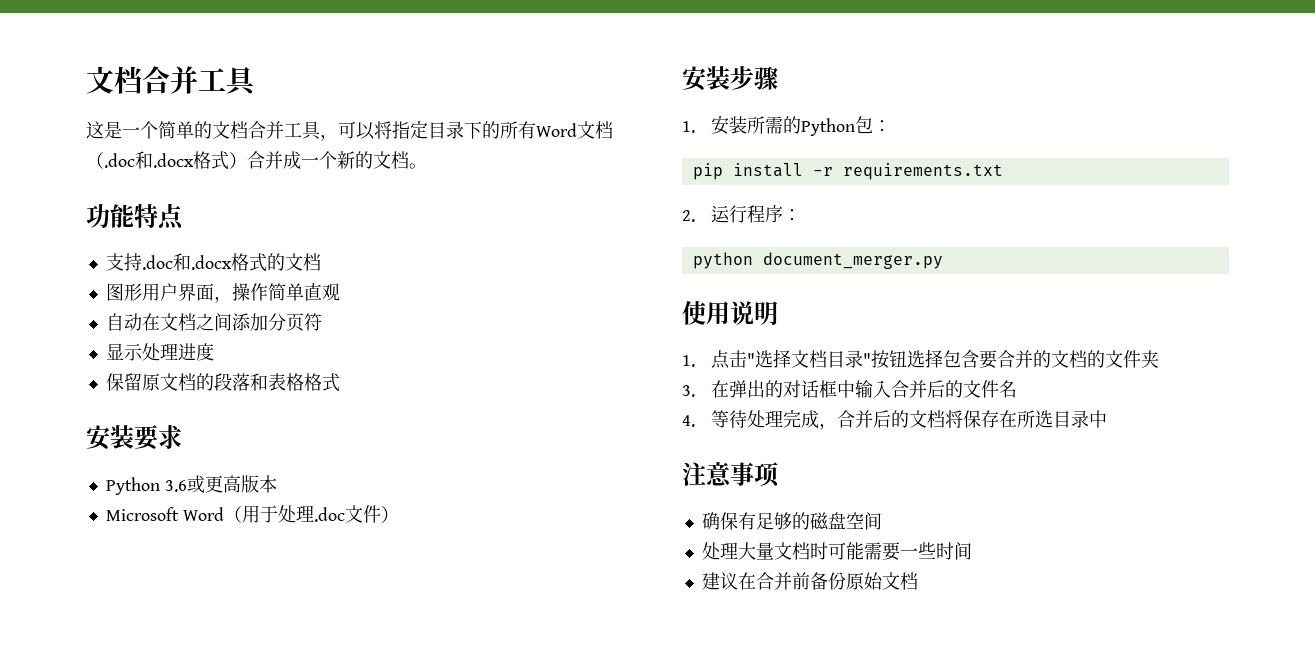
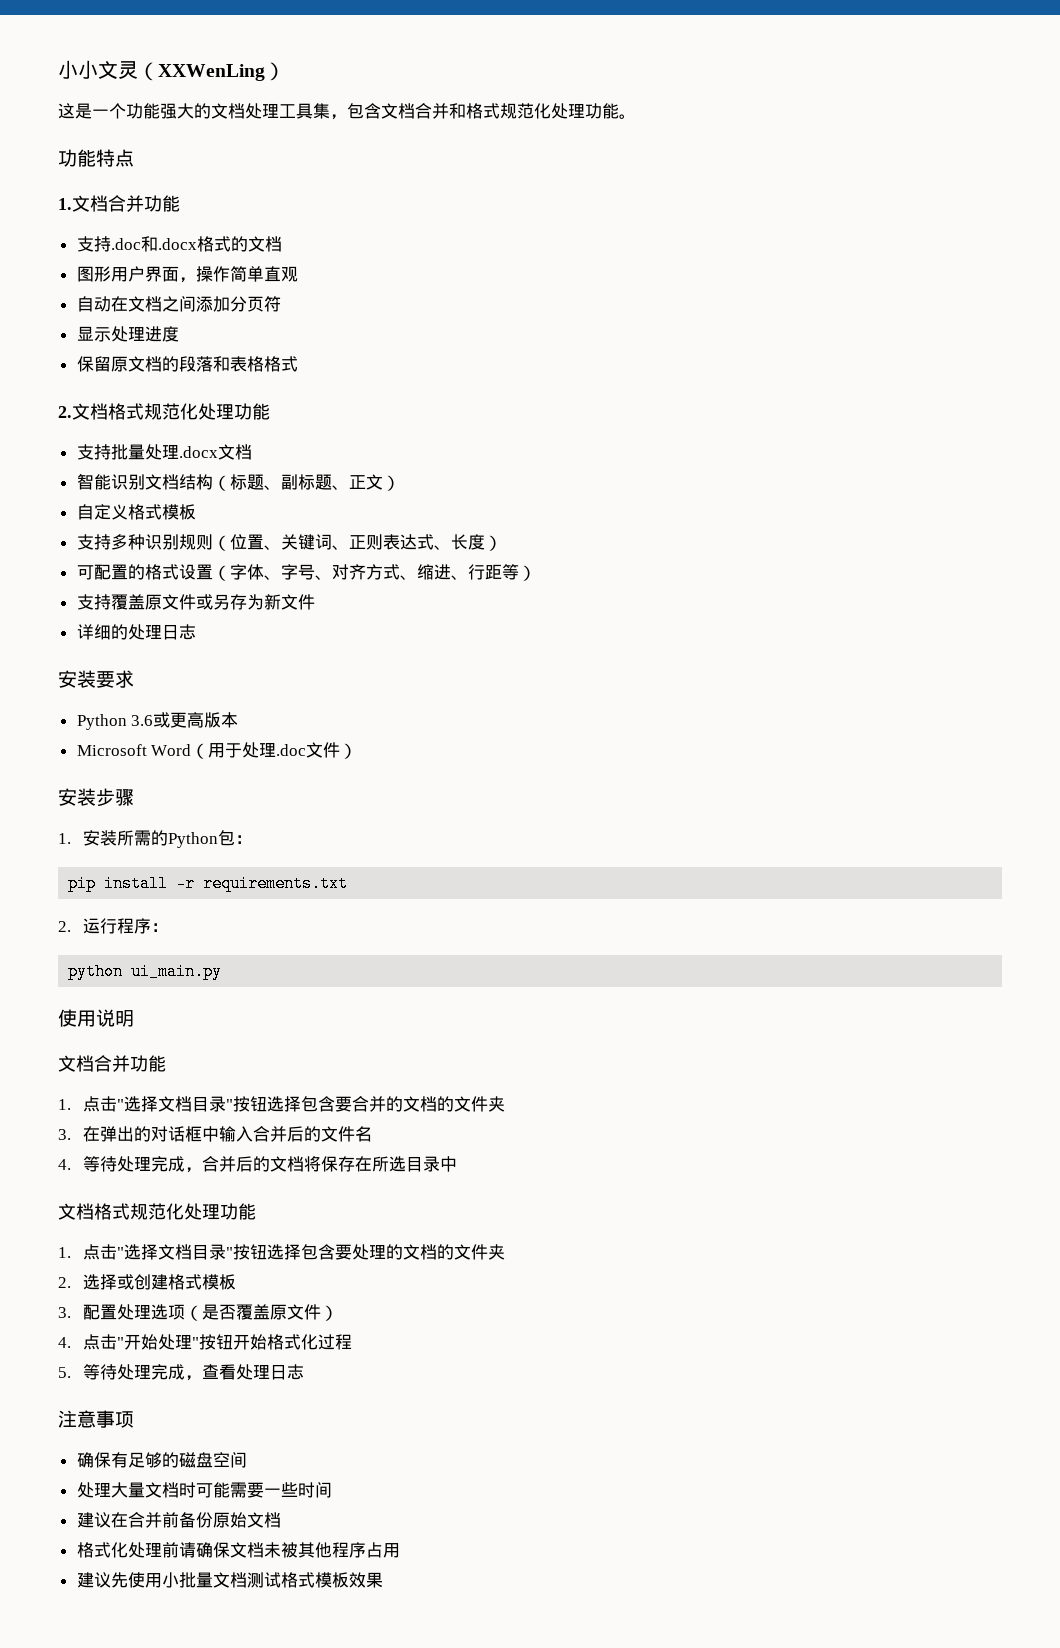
[86,66,258,96] [86,120,613,141] [86,151,409,170] 文档合并工具 // 这是一个简单的文档合并工具，可以将指定目录下的所有Word文档（.doc和.docx格式）合并成一个新的文档 -> [58,60,285,81] [58,103,619,120] 小小文灵（XXWenLing） // 这是一个功能强大的文档处理工具集，包含文档合并和格式规范化处理功能
(184, 216) none -> [58,195,180,212] // 1.文档合并功能
(340, 382) none -> [58,403,270,420] [76,444,252,460] [76,473,400,491] [76,504,196,520] [76,534,502,551] [76,564,536,581] [76,594,315,610] [76,624,196,640] // 2.文档格式规范化处理功能 // 支持批量处理.docx文档 // 智能识别文档结构（标题、副标题、正文） // 自定义格式模板 // 支持多种识别规则（位置、关键词、正则表达式、长度） // 可配置的格式设置（字体、字号、对齐方式、缩进、行距等） // 支持覆盖原文件或另存为新文件 // 详细的处理日志
[762,252,943,269] document_merger.py -> [131,963,223,980] ui_main.py
(778, 313) none -> [58,1055,166,1072] // 文档合并功能
(1107, 419) none -> [58,1203,256,1220] [58,1244,506,1260] [58,1274,237,1290] [58,1304,339,1321] [58,1334,353,1350] [58,1364,305,1381] // 文档格式规范化处理功能 // 1.点击"选择文档目录"按钮选择包含要处理的文档的文件夹 // 2.选择或创建格式模板 // 3.配置处理选项（是否覆盖原文件） // 4.点击"开始处理"按钮开始格式化过程 // 5.等待处理完成，查看处理日志
(918, 581) none -> [76,1542,400,1558] [76,1572,383,1588] // 格式化处理前请确保文档未被其他程序占用 // 建议先使用小批量文档测试格式模板效果

